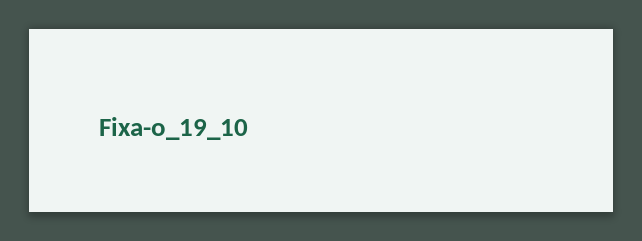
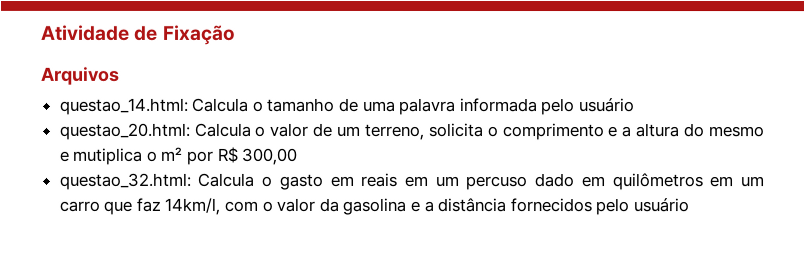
[99,117,248,140] Fixa-o_19_10 -> [41,24,236,45] [41,66,120,85] [59,97,636,116] [58,122,765,141] [58,146,298,165] [58,172,764,191] [58,197,689,216] Atividade de Fixação // Arquivos // questao_14.html: Calcula o tamanho de uma palavra informada pelo usuário // questao_20.html: Calcula o valor de um terreno, solicita o comprimento e a altura do mesmo e mutiplica o m² por R$ 300,00 // questao_32.html: Calcula o gasto em reais em um percuso dado em quilômetros em um carro que faz 14km/l, com o valor da gasolina e a distância fornecidos pelo usuário

